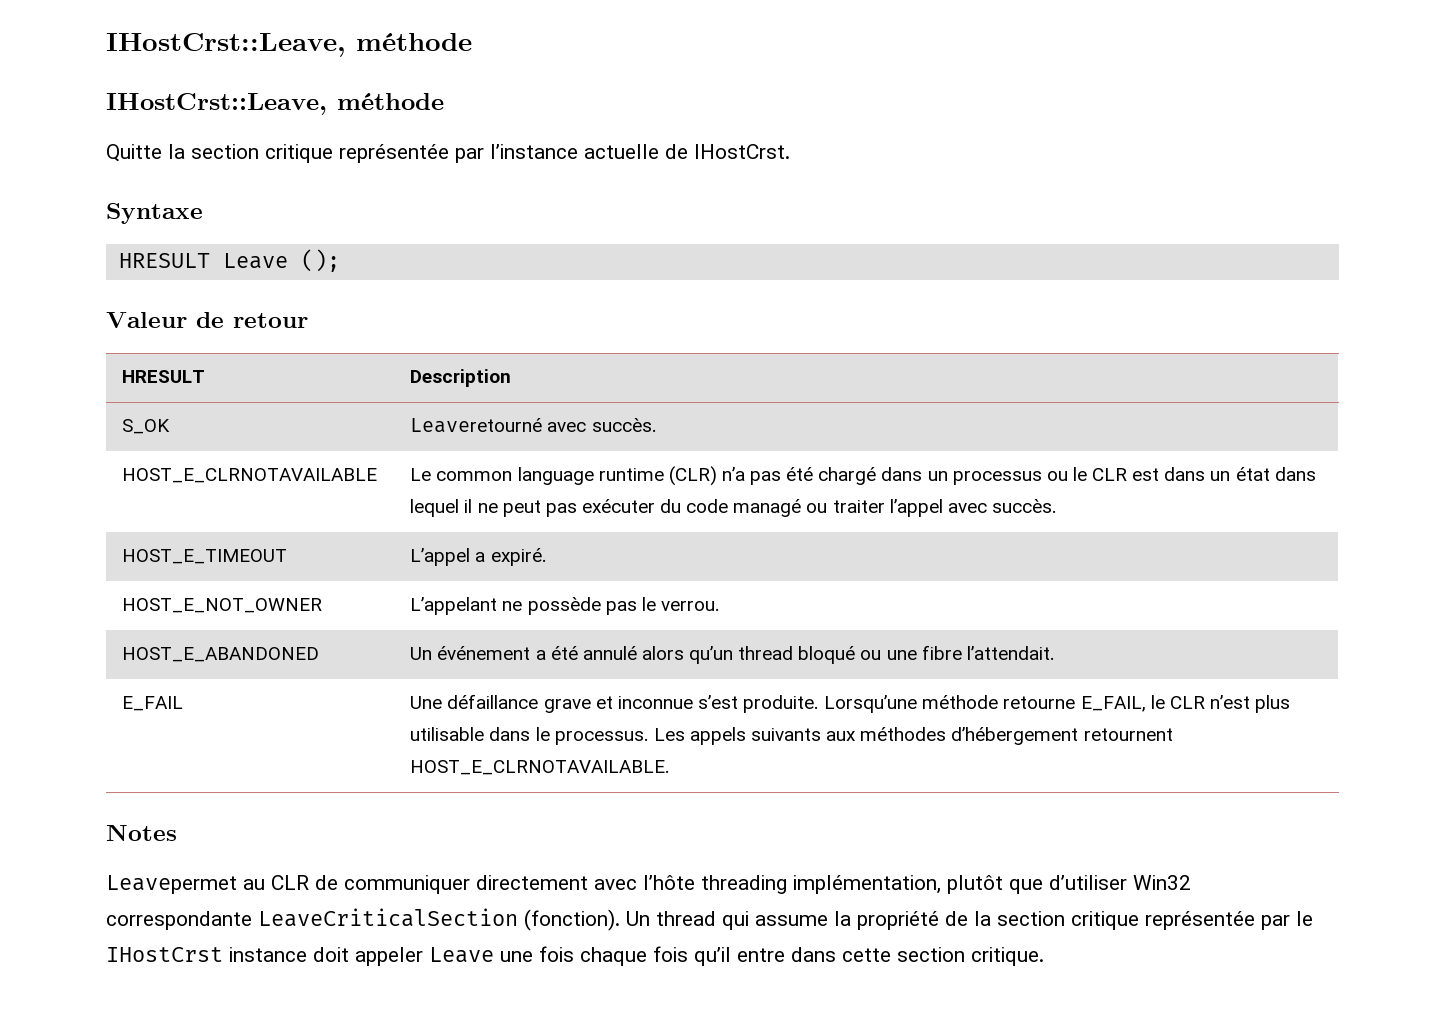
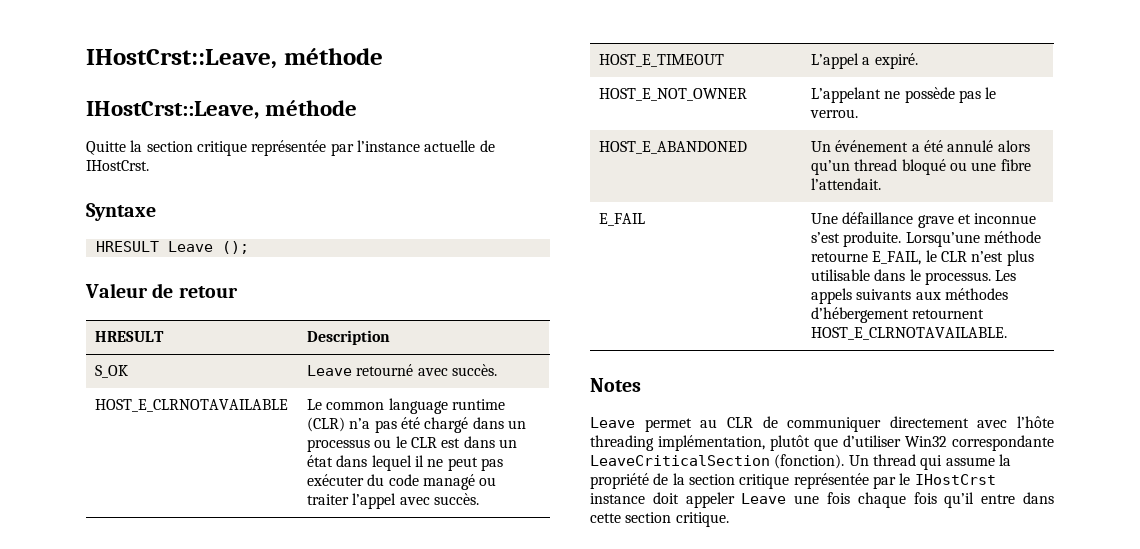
[410,418,543,433] Leaveretourné -> [307,364,414,376] Leave retourné
[106,875,237,894] Leavepermet -> [590,417,692,432] Leave permet

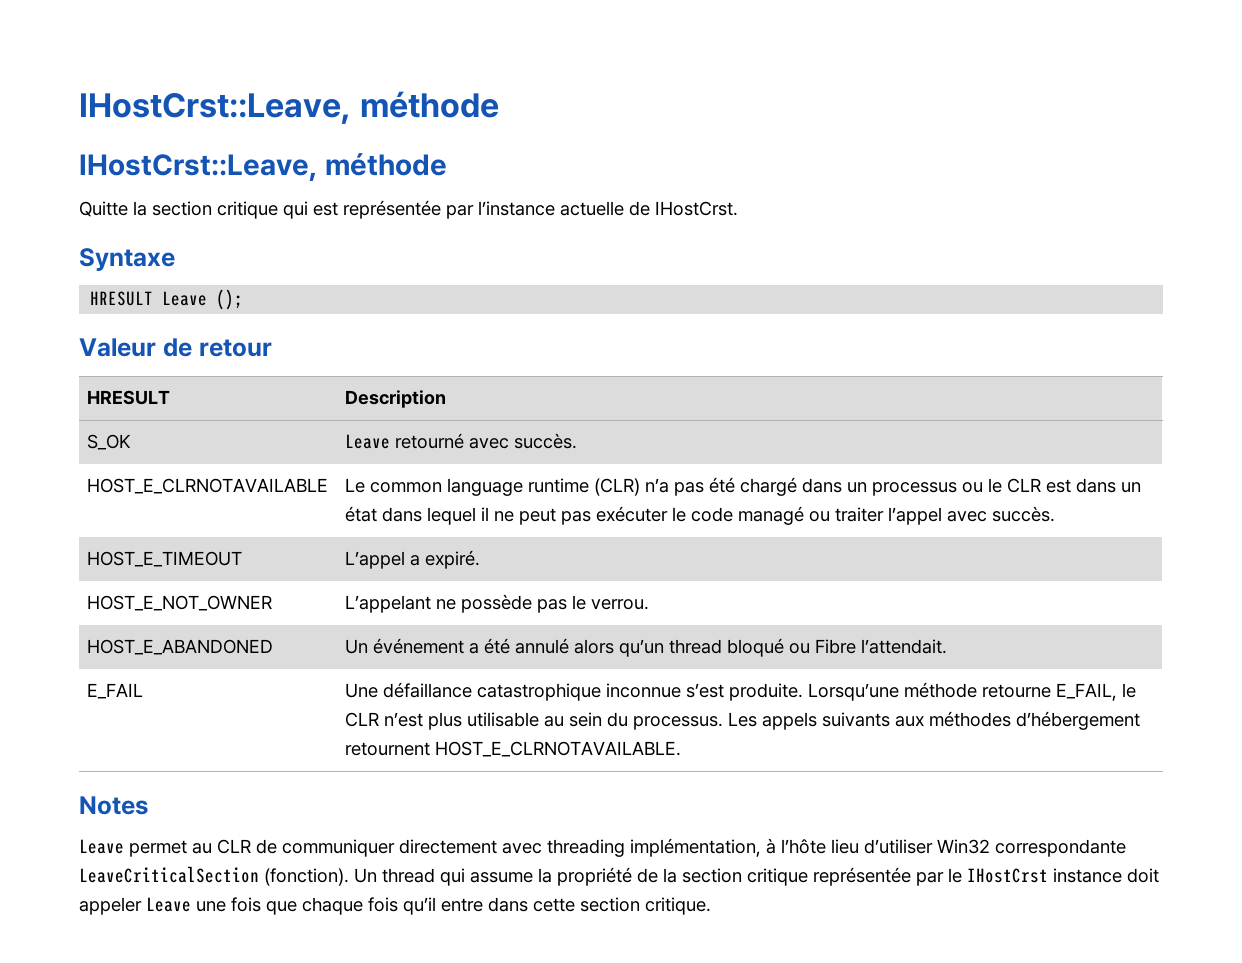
(247, 148) none -> [283,201,338,219] qui est
[367,474,385,486] du -> [672,507,687,522] le
[971,159,1031,171] une fibre -> [815,639,857,654] Fibre
[917,214,972,228] grave et -> [477,683,602,701] catastrophique
[874,269,921,281] dans le -> [544,712,629,727] au sein du
[1017,416,1054,428] l’hôte -> (542, 848) none
[770,435,838,451] plutôt que -> [766,838,859,854] à l’hôte lieu
(850, 498) none -> [266,901,297,915] que

